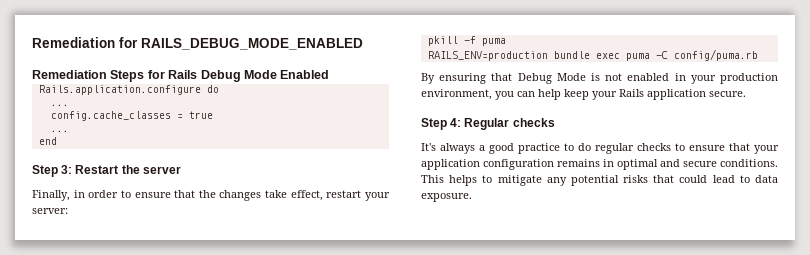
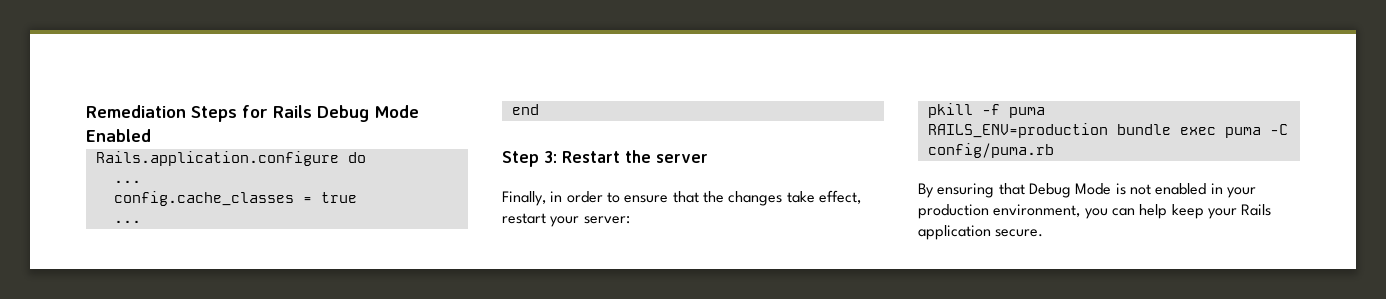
[32,37,363,50] [32,70,107,79] Remediation for RAILS_DEBUG_MODE_ENABLED // Remediation -> [86,105,186,118] Remediation
[421,118,555,130] [421,143,779,154] [421,159,778,170] [421,175,778,186] [421,193,472,202] // Step 4: Regular checks // It's always a good practice to do regular checks to ensure that your application configuration remains in optimal and secure conditions. This helps to mitigate any potential risks that could lead to data exposure. -> (1044, 233) none

